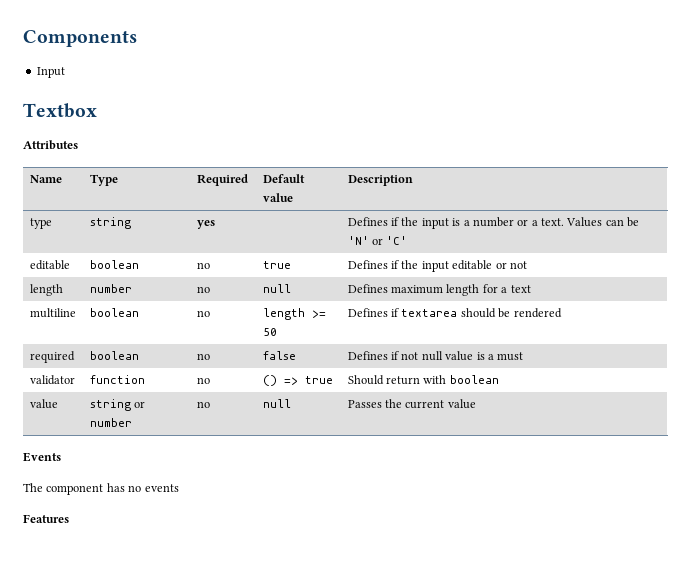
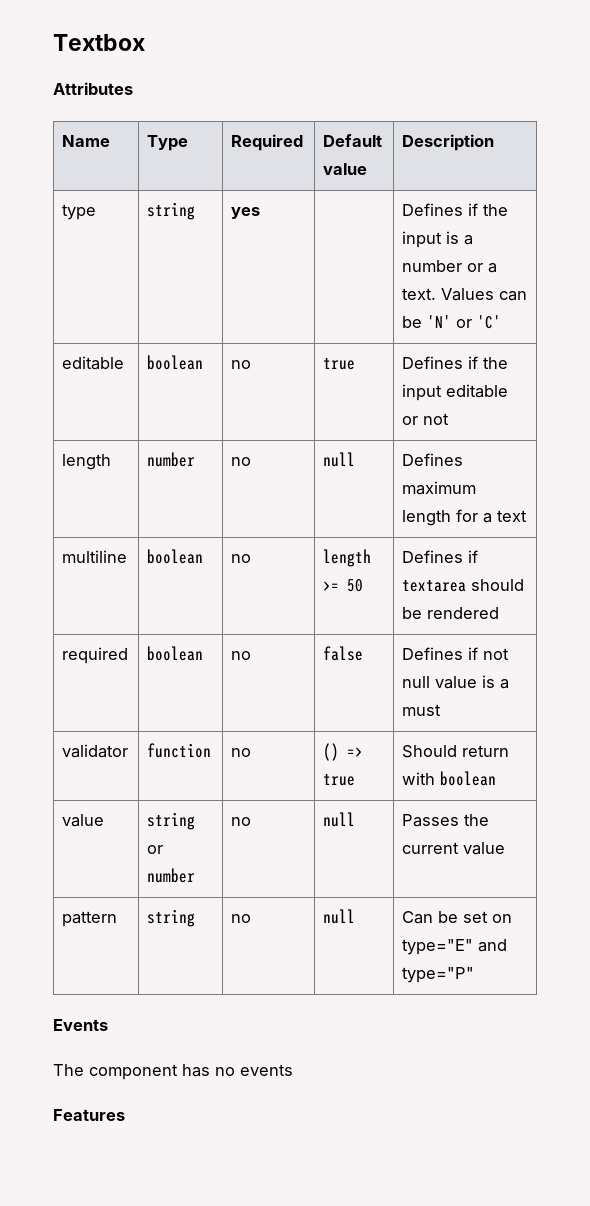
[23,30,137,47] [36,67,65,78] Components // Input // -> (53, 42) none
(476, 404) none -> [62,911,118,927] [147,909,196,927] [231,914,252,923] [323,909,356,924] [402,911,513,924] [402,939,508,955] [402,967,475,983] // pattern | string | no | null | Can be set on type="E" and type="P"

